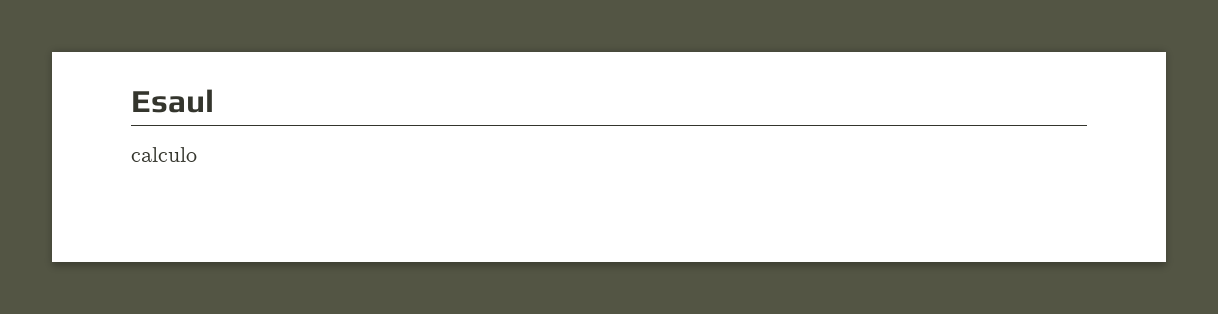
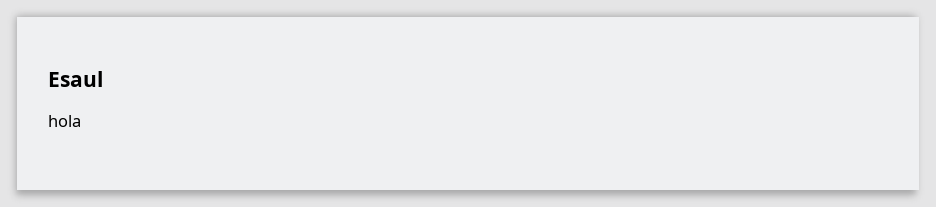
[131,147,197,162] calculo -> [48,115,81,127] hola

